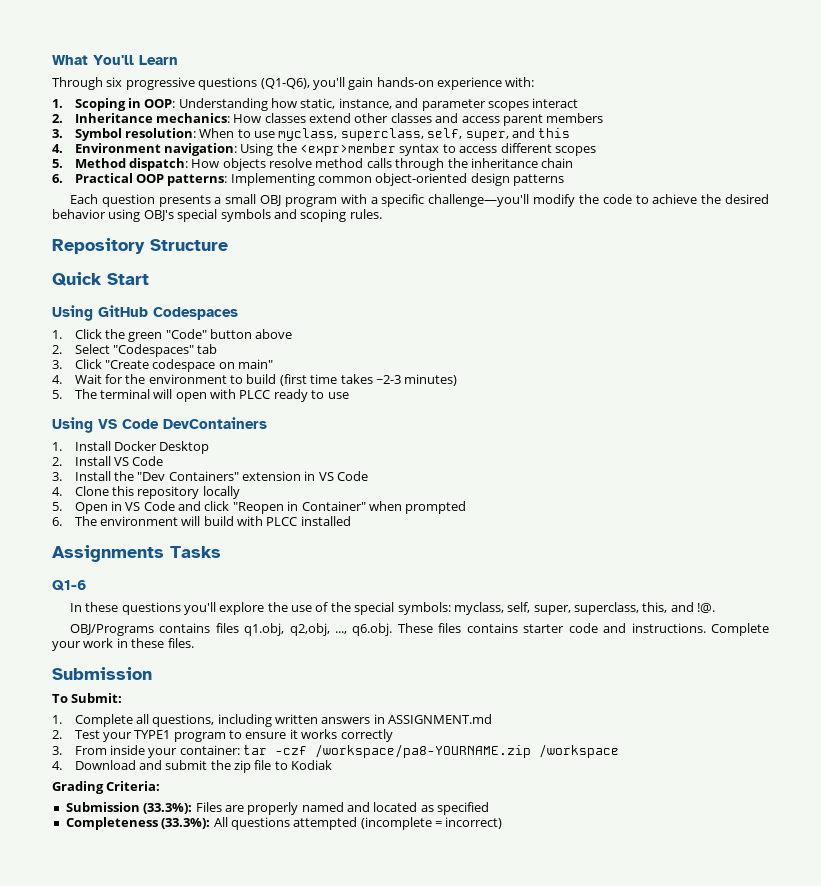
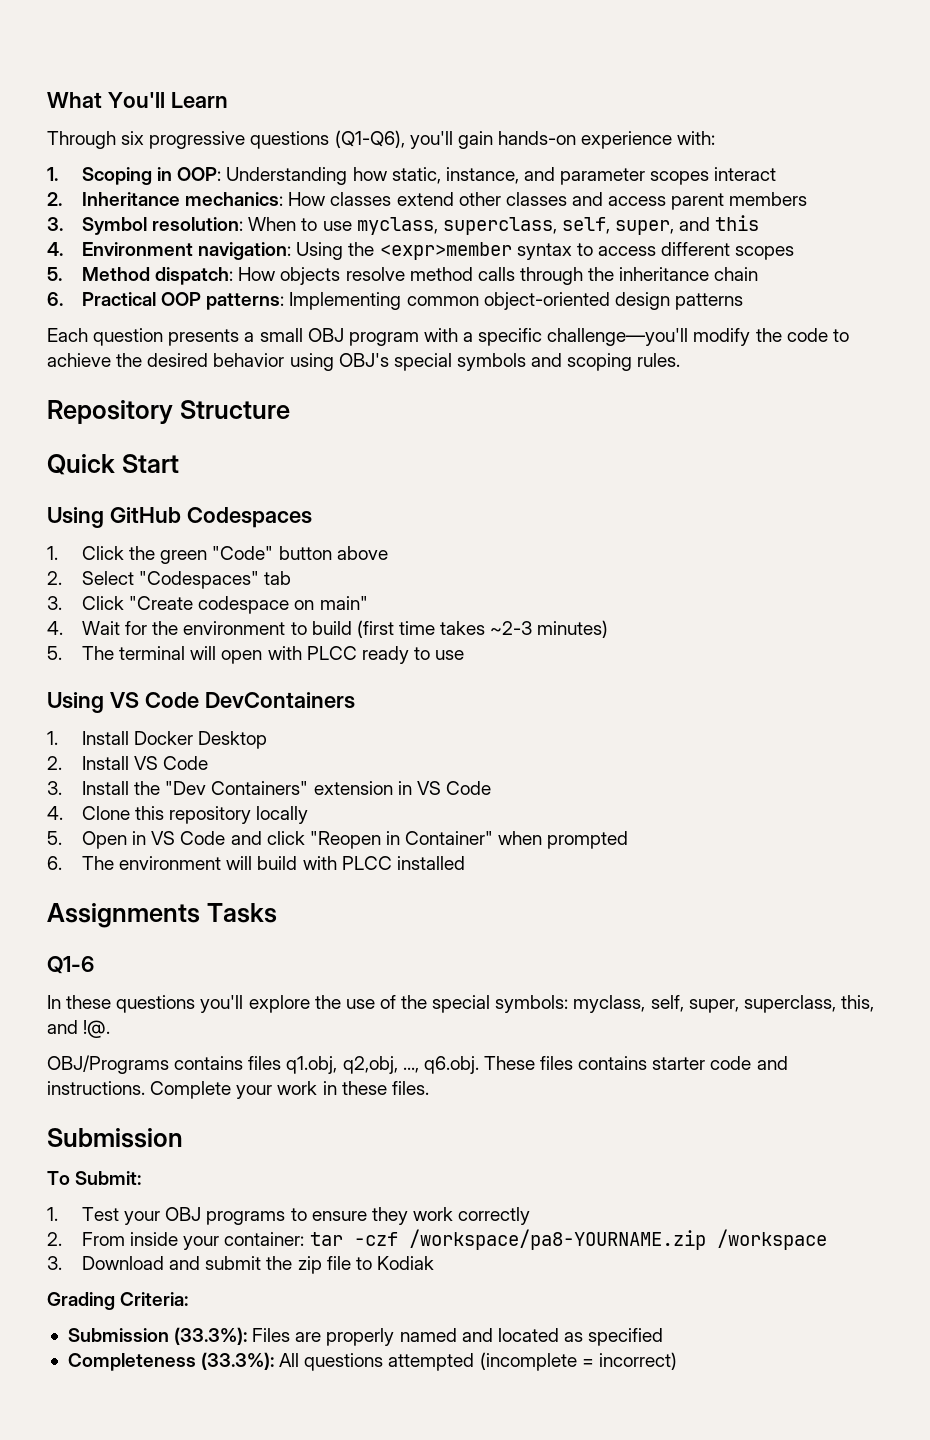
[74,714,493,727] [52,729,338,742] Complete all questions, including written answers in ASSIGNMENT.md // 2. Test your TYPE1 program to ensure it works -> [82,1207,453,1225] Test your OBJ programs to ensure they work
[52,746,62,755] 3. -> [47,1232,62,1246] 2.
[52,761,62,770] 4. -> [47,1256,62,1270] 3.

